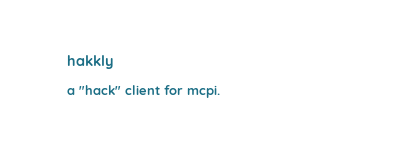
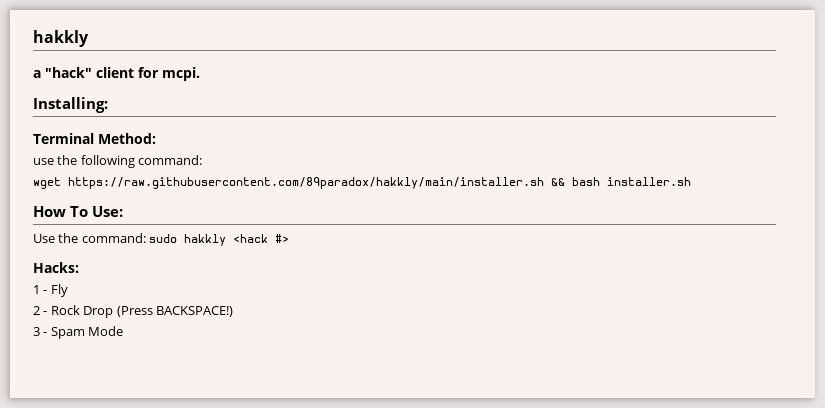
(220, 91) none -> [33,97,108,113] [33,133,156,144] [33,155,203,168] [33,177,691,189] [33,206,123,217] [33,233,290,246] [33,262,79,273] [33,284,68,297] [33,305,233,318] [33,326,124,339] // Installing: // Terminal Method: // use the following command: // wget https://raw.githubusercontent.com/89paradox/hakkly/main/installer.sh && bash installer.sh // How To Use: // Use the command: sudo hakkly <hack #> // Hacks: // 1 - Fly // 2 - Rock Drop (Press BACKSPACE!) // 3 - Spam Mode

